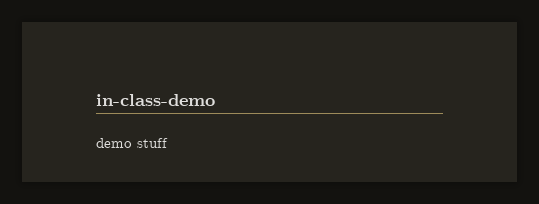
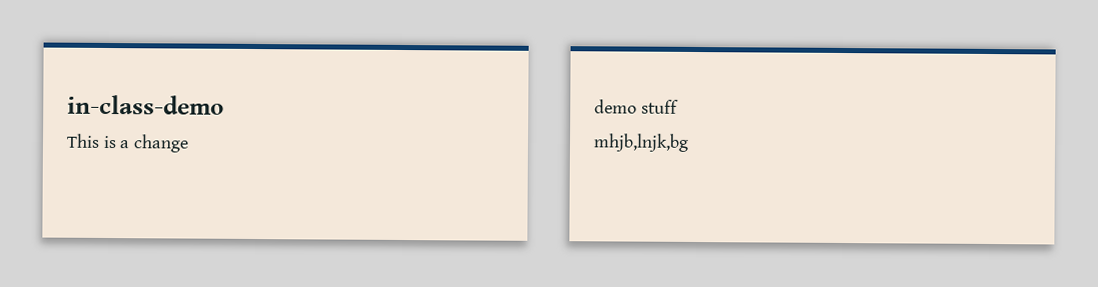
(215, 100) none -> [66,133,190,153] // This is a change
(168, 143) none -> [593,133,689,152] // mhjb,lnjk,bg

